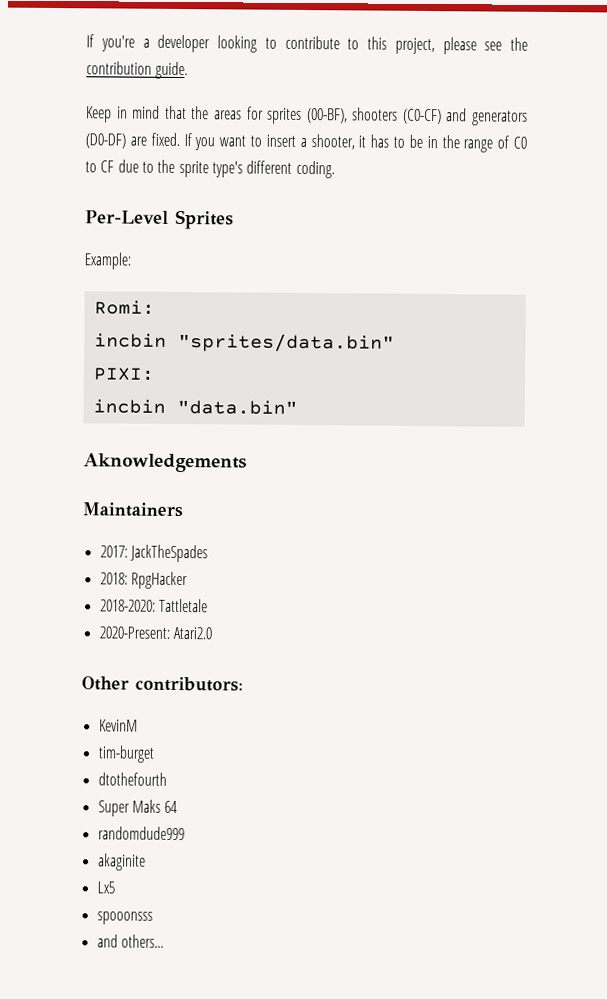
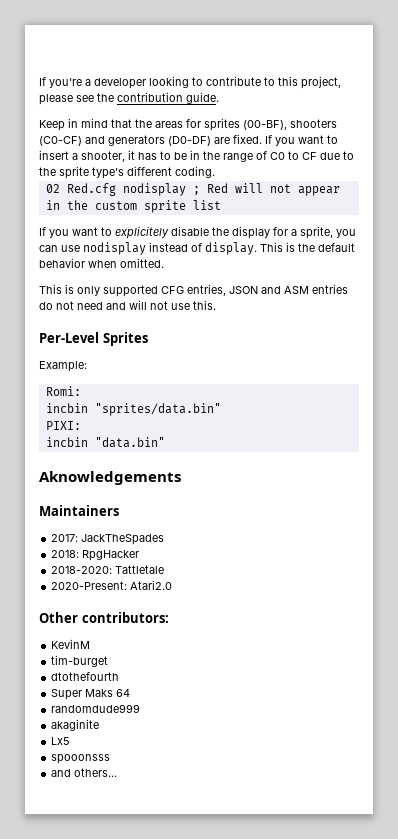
(335, 169) none -> [45,183,340,196] [45,200,221,213] [39,226,356,239] [39,242,355,255] [39,258,164,268] [39,284,348,297] [39,300,216,310] // 02 Red.cfg nodisplay ; Red will not appear in the custom sprite list // If you want to explicitely disable the display for a sprite, you can use nodisplay instead of display. This is the default behavior when omitted. // This is only supported CFG entries, JSON and ASM entries do not need and will not use this.

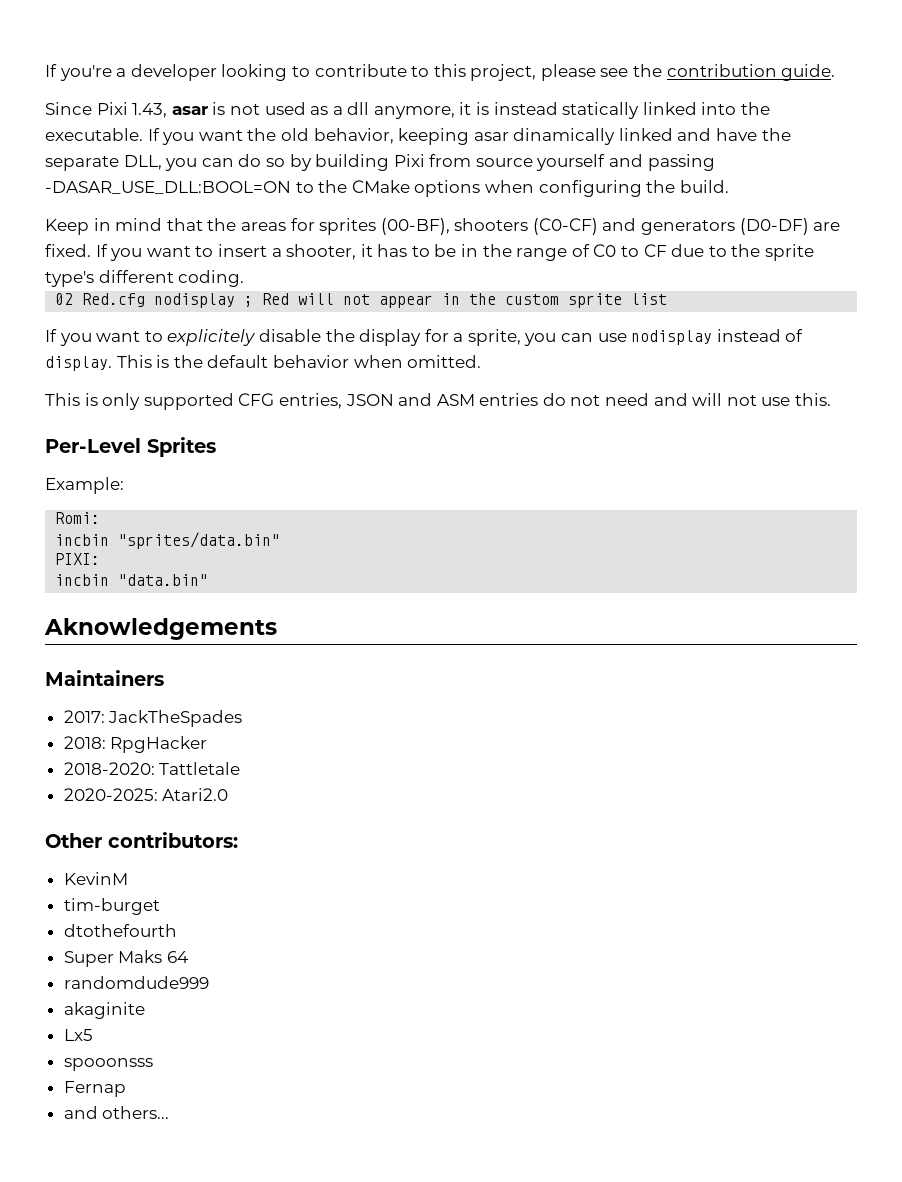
(219, 98) none -> [45,102,771,119] [45,128,791,145] [45,154,715,171] [45,180,729,197] // Since Pixi 1.43, asar is not used as a dll anymore, it is instead statically linked into the executable. If you want the old behavior, keeping asar dinamically linked and have the separate DLL, you can do so by building Pixi from source yourself and passing -DASAR_USE_DLL:BOOL=ON to the CMake options when configuring the build.
[51,581,128,590] 2020-Present: -> [63,788,158,801] 2020-2025:
(111, 759) none -> [63,1081,126,1097] // Fernap

